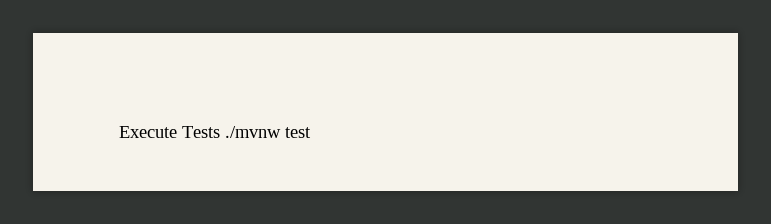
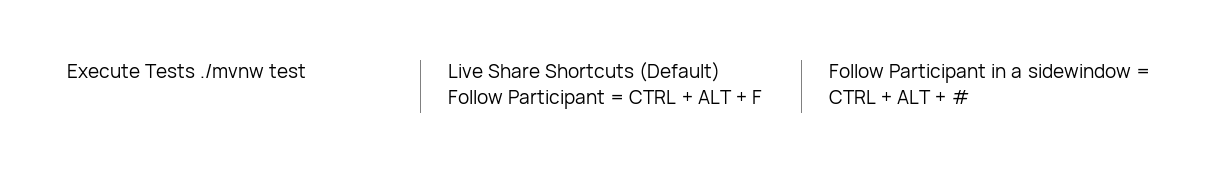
(311, 132) none -> [448,62,721,82] [448,90,762,109] [829,64,1150,83] [829,90,969,104] // Live Share Shortcuts (Default) Follow Participant = CTRL + ALT + F Follow Participant in a sidewindow = CTRL + ALT + #

